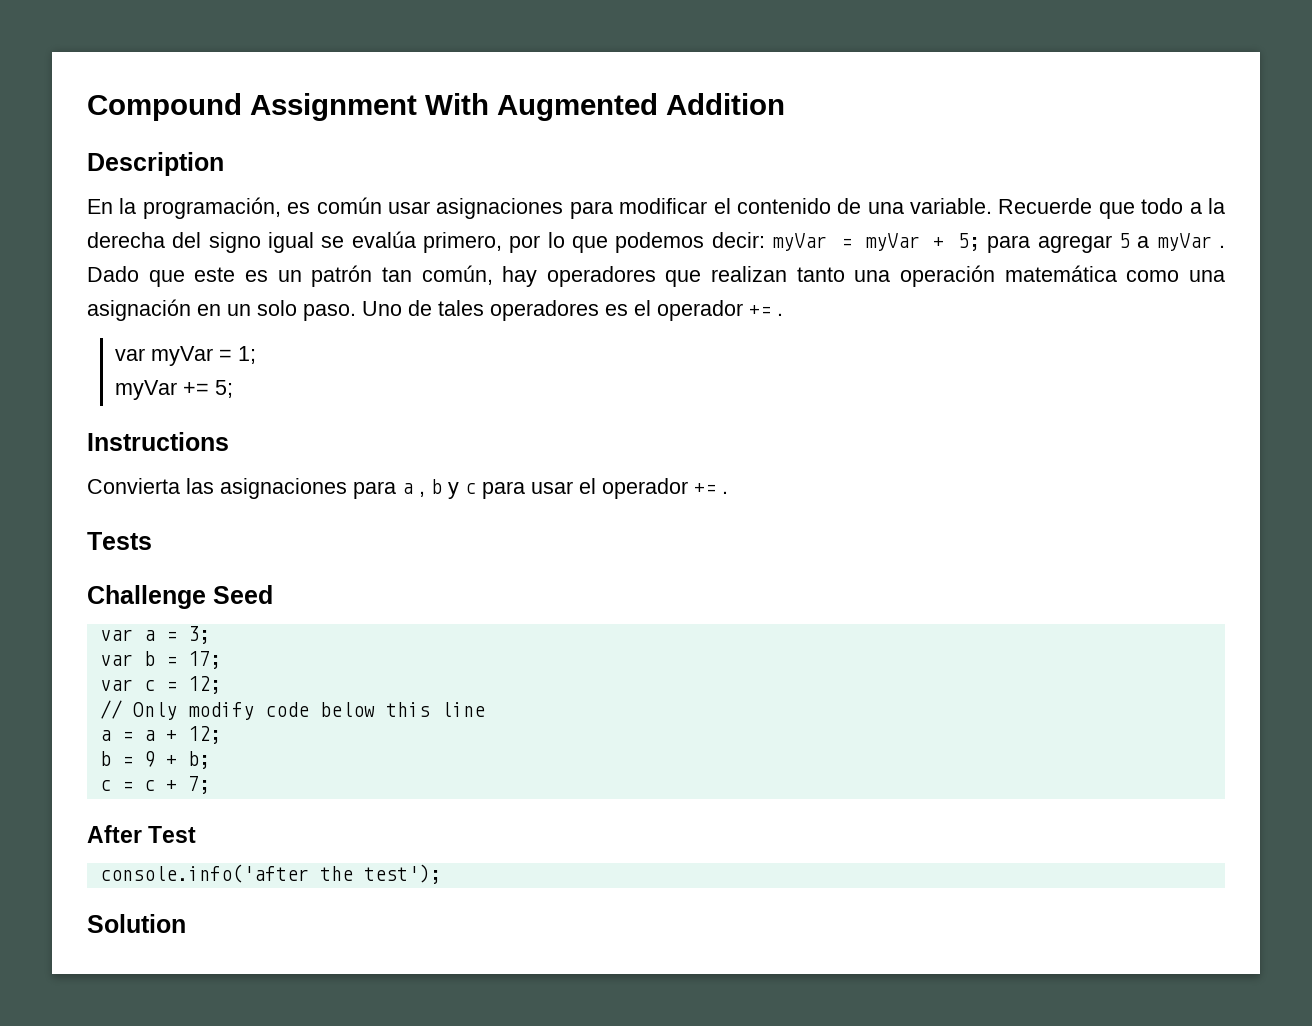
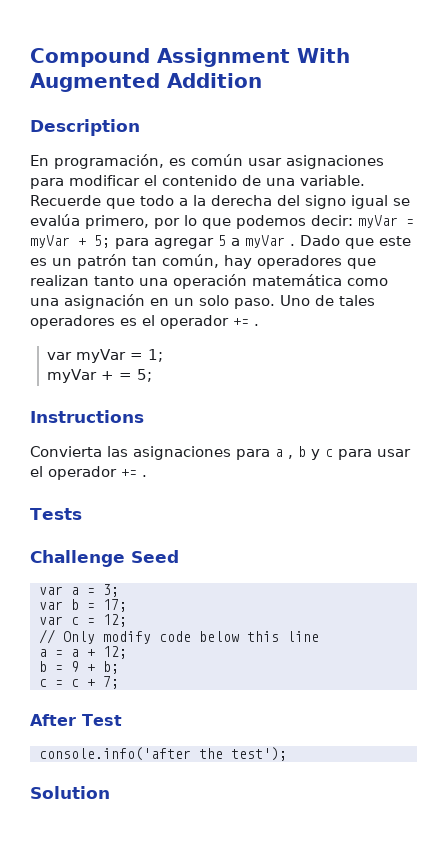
[119,198,137,214] la -> (49, 160) none
[182,382,209,395] += -> [101,371,133,380] + =

